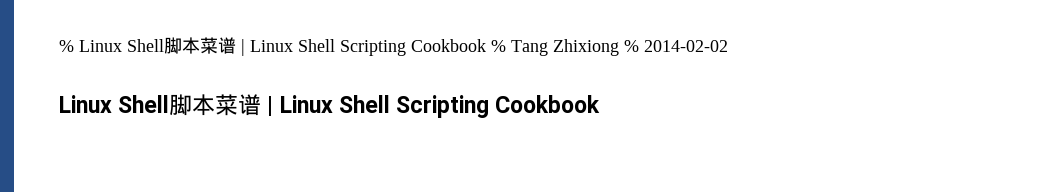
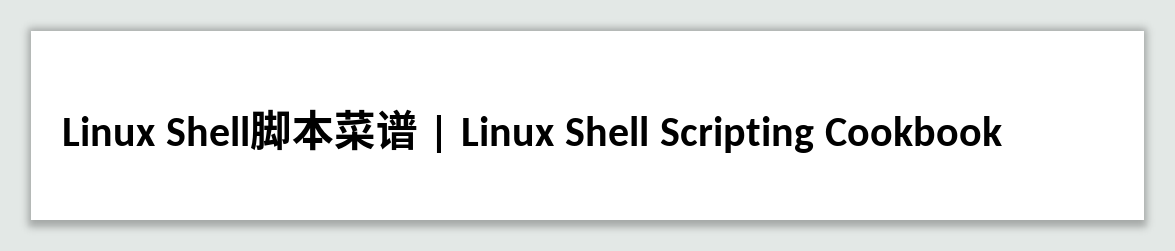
[59,37,728,56] [59,94,601,118] % Linux Shell脚本菜谱 | Linux Shell Scripting Cookbook % Tang Zhixiong % 2014-02-02 // Linux Shell脚本菜谱 | Linux Shell Scripting Cookbook -> [62,109,1003,153] Linux Shell脚本菜谱 | Linux Shell Scripting Cookbook

